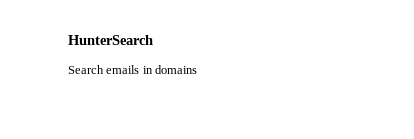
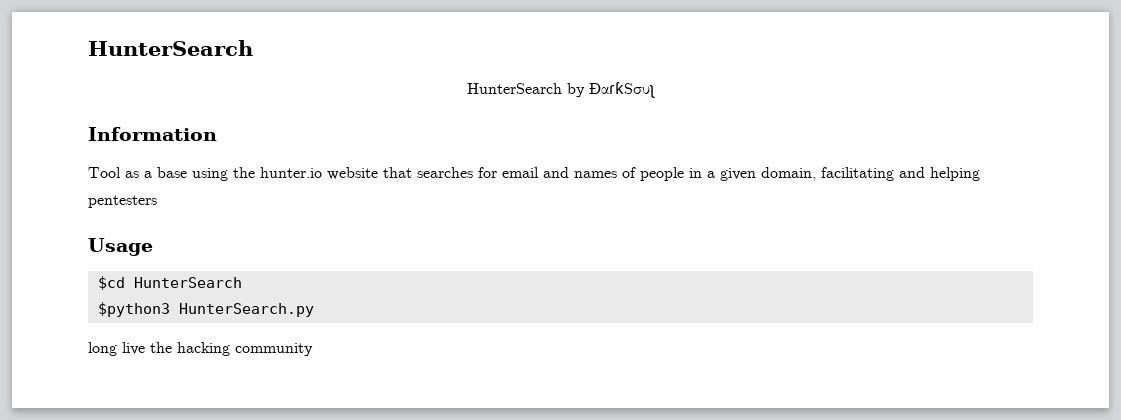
[68,35,153,45] [68,65,198,74] HunterSearch // Search emails in domains -> [88,40,253,56] [467,82,655,98] [88,127,217,141] [88,167,980,181] [88,195,157,208] [88,238,153,256] [97,276,242,290] [97,302,314,317] [88,342,313,356] HunterSearch // HunterSearch by ĐαɾƙSσυʅ // Information // Tool as a base using the hunter.io website that searches for email and names of people in a given domain, facilitating and helping pentesters // Usage // $cd HunterSearch // $python3 HunterSearch.py // long live the hacking community

